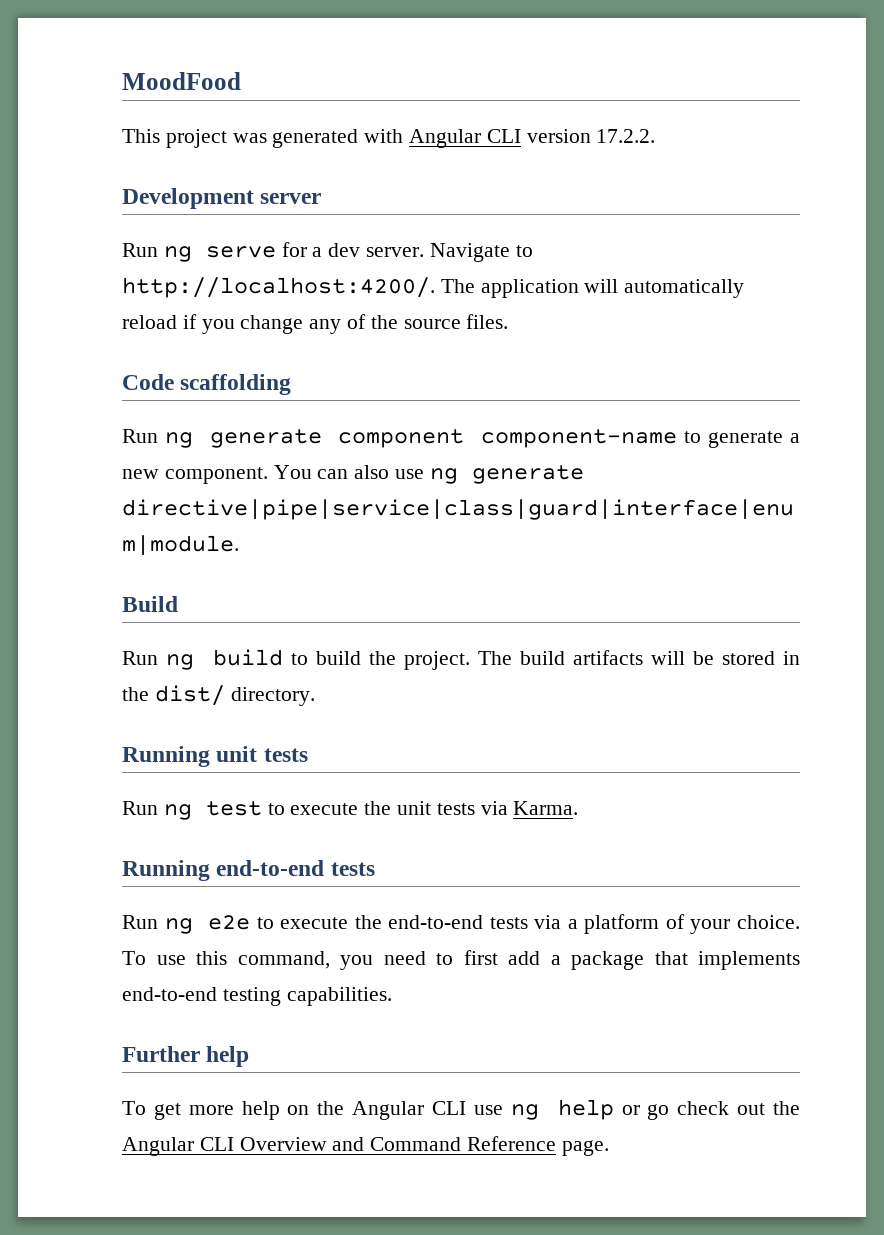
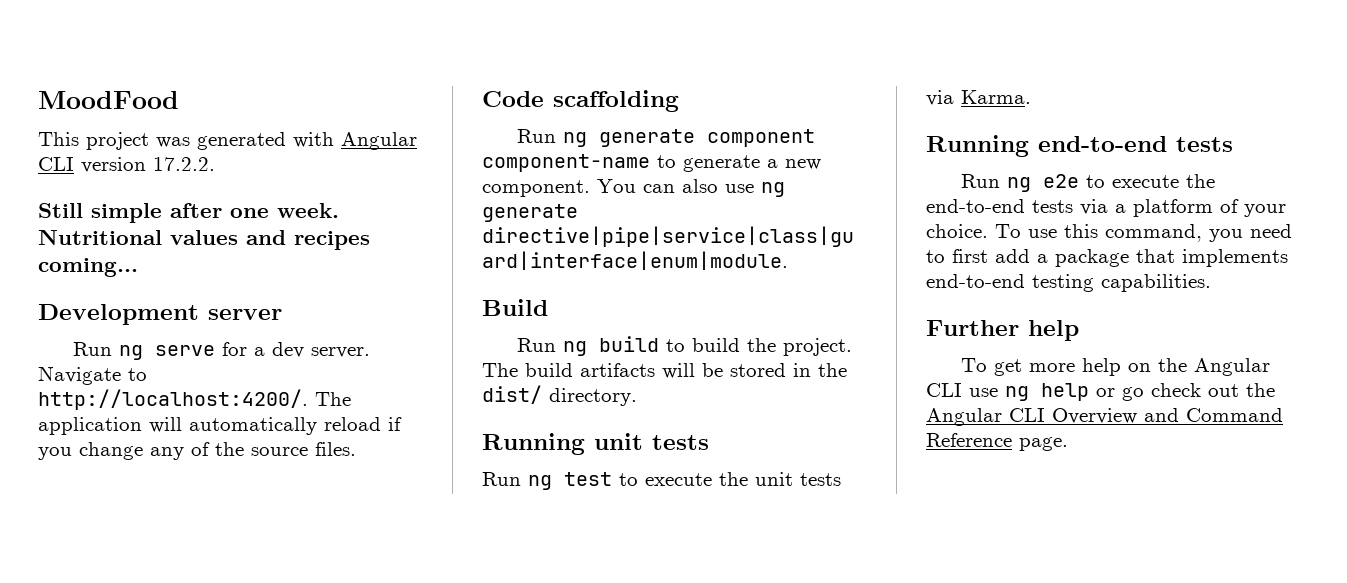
(656, 136) none -> [38,203,339,223] [38,230,370,250] [38,258,138,277] // Still simple after one week. Nutritional values and recipes coming...

